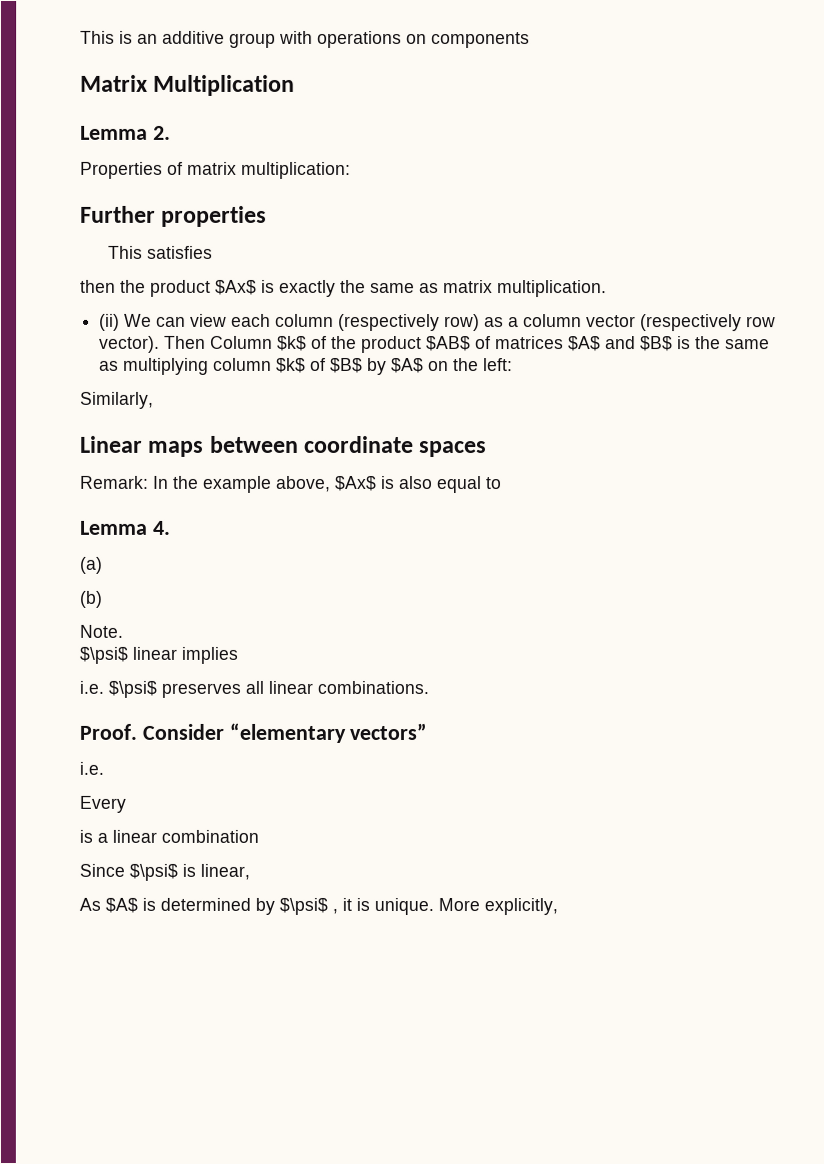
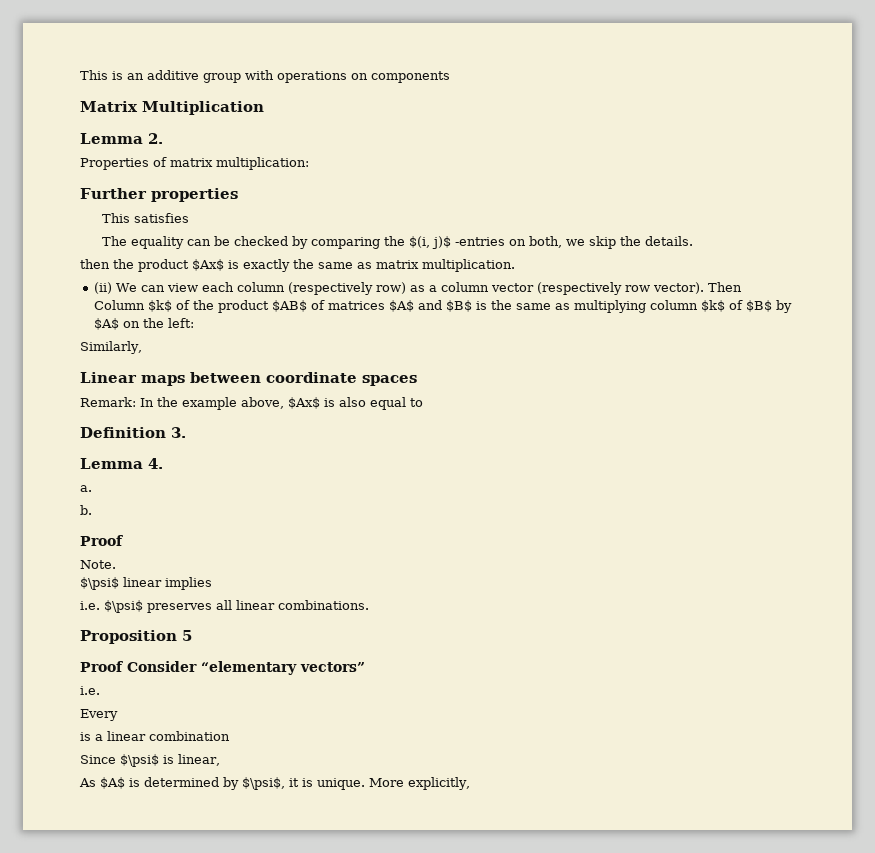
(214, 252) none -> [102,236,694,249] // The equality can be checked by comparing the $(i, j)$ -entries on both, we skip the details.
(502, 483) none -> [80,427,186,438] // Definition 3.
[80,556,103,574] [79,590,102,608] (a) // (b) -> [80,485,92,492] [80,505,92,515] [80,535,123,546] a. // b. // Proof
[79,723,137,740] Proof. -> [80,630,192,644] [80,661,123,672] Proposition 5 // Proof
[279,897,338,915] $\psi$ , -> [242,777,285,790] $\psi$,

